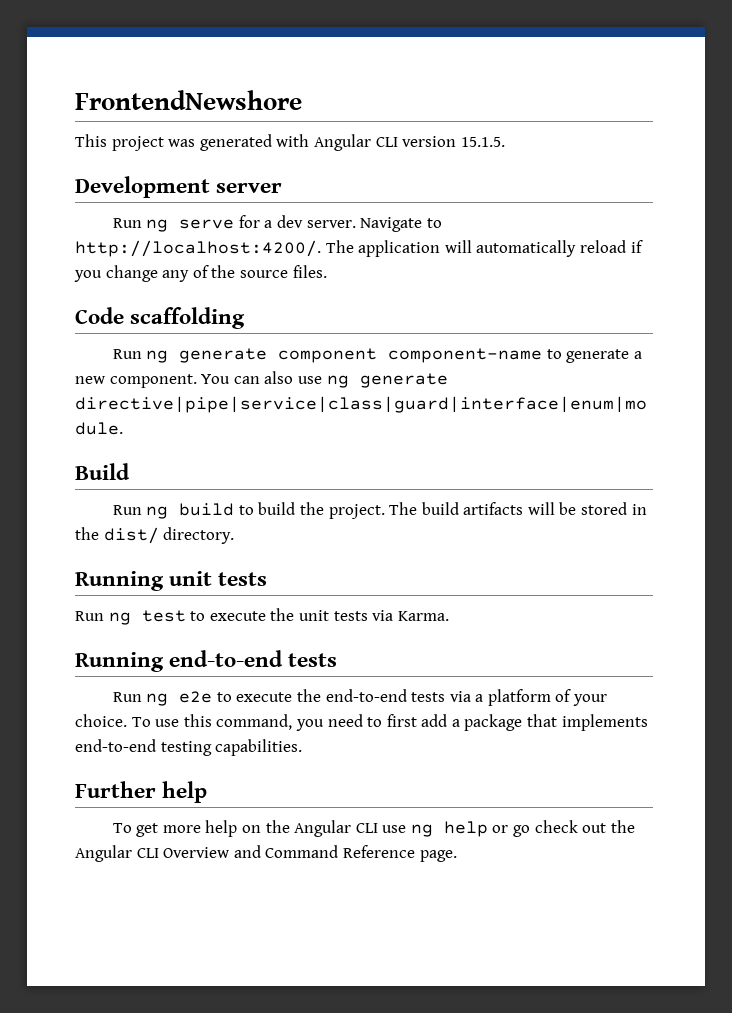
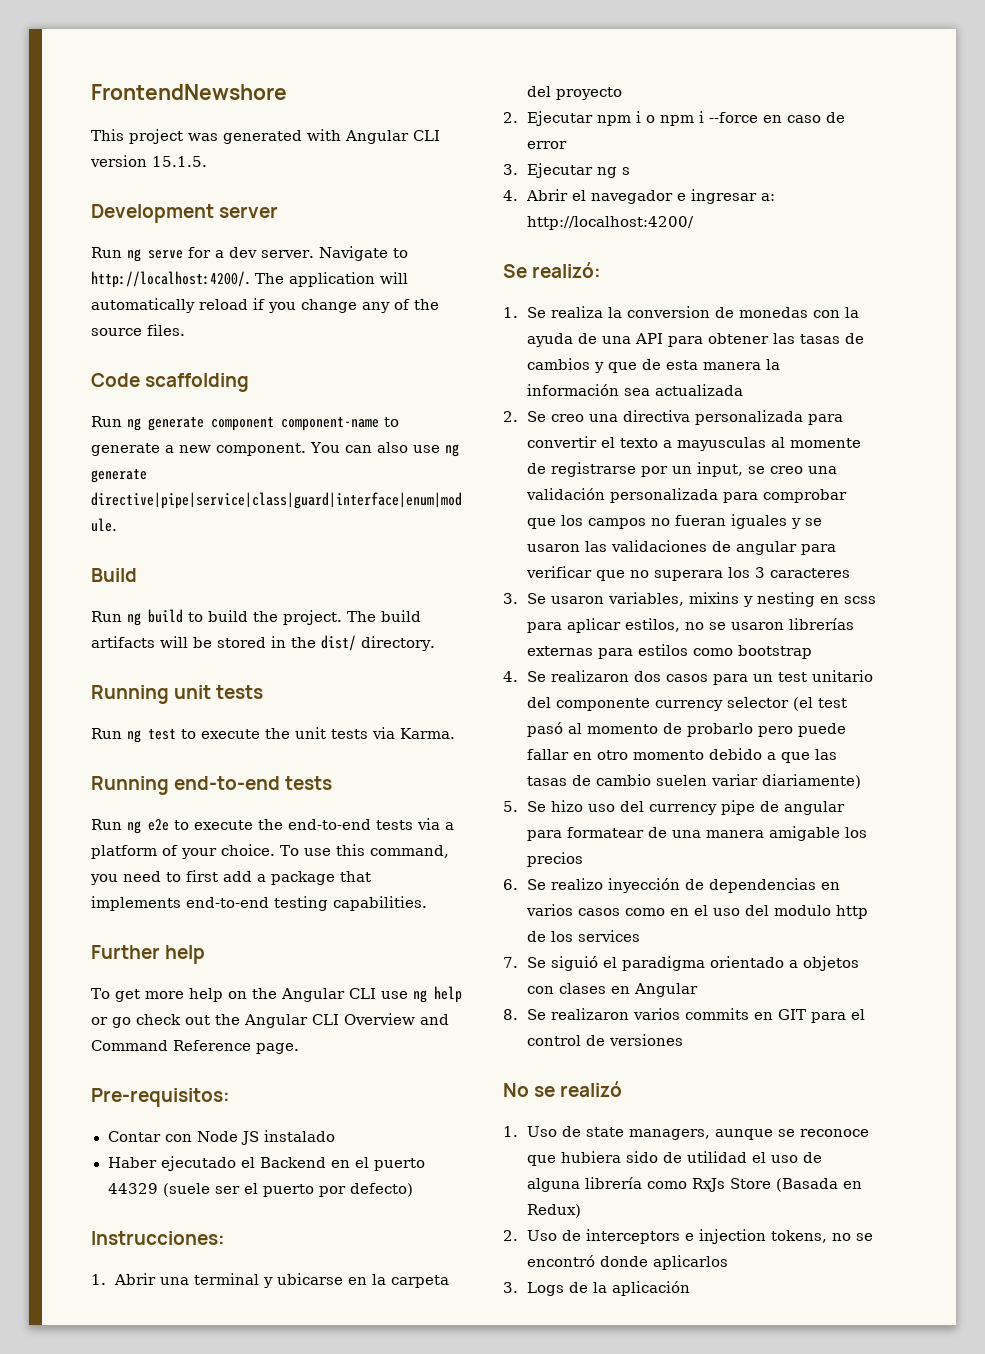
(457, 856) none -> [91,1088,230,1107] [107,1130,335,1145] [107,1156,425,1171] [107,1183,413,1197] [91,1231,225,1245] [91,1273,450,1288] [527,86,623,100] [503,111,846,126] [527,141,568,149] [503,163,631,178] [503,189,776,204] [527,216,695,230] [503,262,602,278] [503,306,860,318] [527,333,865,347] [527,358,781,373] [527,384,744,396] [503,410,844,425] [527,436,862,451] [527,462,838,477] [526,488,848,503] [527,514,823,529] [527,540,837,555] [526,566,851,581] [503,592,877,607] [527,618,855,633] [527,644,813,659] [503,670,874,685] [527,697,848,711] [527,722,847,737] [527,748,838,763] [527,774,862,789] [503,800,846,815] [527,826,868,841] [527,852,584,867] [503,878,841,893] [526,904,869,919] [527,930,641,942] [503,956,860,971] [527,983,699,997] [503,1008,866,1023] [527,1034,684,1046] [503,1081,623,1097] [503,1126,870,1140] [527,1151,823,1166] [527,1177,863,1192] [527,1204,582,1218] [503,1229,874,1244] [527,1255,729,1270] [503,1281,691,1296] // Pre-requisitos: // Contar con Node JS instalado // Haber ejecutado el Backend en el puerto 44329 (suele ser el puerto por defecto) // Instrucciones: // 1. Abrir una terminal y ubicarse en la carpeta del proyecto // 2. Ejecutar npm i o npm i --force en caso de error // 3. Ejecutar ng s // 4. Abrir el navegador e ingresar a: http://localhost:4200/ // Se realizó: // 1. Se realiza la conversion de monedas con la ayuda de una API para obtener las tasas de cambios y que de esta manera la información sea actualizada // 2. Se creo una directiva personalizada para convertir el texto a mayusculas al momente de registrarse por un input, se creo una validación personalizada para comprobar que los campos no fueran iguales y se usaron las validaciones de angular para verificar que no superara los 3 caracteres // 3. Se usaron variables, mixins y nesting en scss para aplicar estilos, no se usaron librerías externas para estilos como bootstrap // 4. Se realizaron dos casos para un test unitario del componente currency selector (el test pasó al momento de probarlo pero puede fallar en otro momento debido a que las tasas de cambio suelen variar diariamente) // 5. Se hizo uso del currency pipe de angular para formatear de una manera amigable los precios // 6. Se realizo inyección de dependencias en varios casos como en el uso del modulo http de los services // 7. Se siguió el paradigma orientado a objetos con clases en Angular // 8. Se realizaron varios commits en GIT para el control de versiones // No se realizó // 1. Uso de state managers, aunque se reconoce que hubiera sido de utilidad el uso de alguna librería como RxJs Store (Basada en Redux) // 2. Uso de interceptors e injection tokens, no se encontró donde aplicarlos // 3. Logs de la aplicación

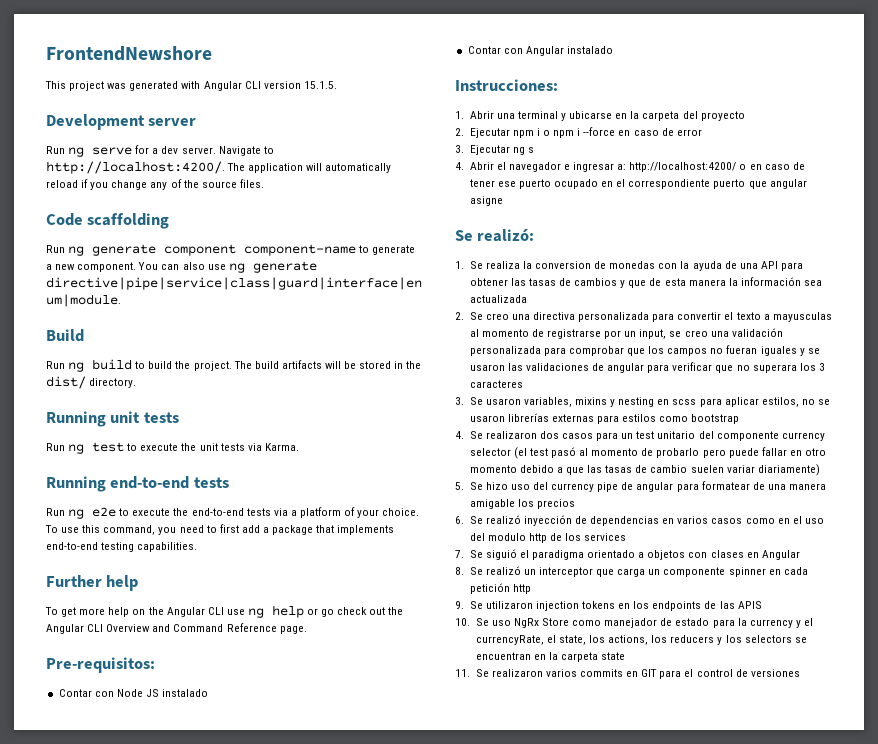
[107,1156,425,1171] [107,1183,413,1197] Haber ejecutado el Backend en el puerto 44329 (suele ser el puerto por defecto) -> [467,46,613,56] Contar con Angular instalado
(695, 223) none -> [739,162,805,170] [469,179,807,189] [469,196,503,206] o en caso de tener ese puerto ocupado en el correspondiente puerto que angular asigne
[790,438,862,448] momente -> [481,329,529,337] momento
[551,878,604,890] realizo -> [485,515,521,524] realizó
(547, 1014) none -> [485,566,808,577] [469,583,531,594] [455,601,762,611] [455,618,814,628] [475,635,807,645] [475,652,626,662] [455,669,489,677] realizó un interceptor que carga un componente spinner en cada petición http // 9. Se utilizaron injection tokens en los endpoints de las APIS // 10. Se uso NgRx Store como manejador de estado para la currency y el currencyRate, el state, los actions, los reducers y los selectors se encuentran en la carpeta state // 11. Se
[503,1081,623,1097] [503,1126,870,1140] [527,1151,823,1166] [527,1177,863,1192] [527,1204,582,1218] [503,1229,874,1244] [527,1255,729,1270] [503,1281,691,1296] // No se realizó // 1. Uso de state managers, aunque se reconoce que hubiera sido de utilidad el uso de alguna librería como RxJs Store (Basada en Redux) // 2. Uso de interceptors e injection tokens, no se encontró donde aplicarlos // 3. Logs de la aplicación -> (800, 673) none

